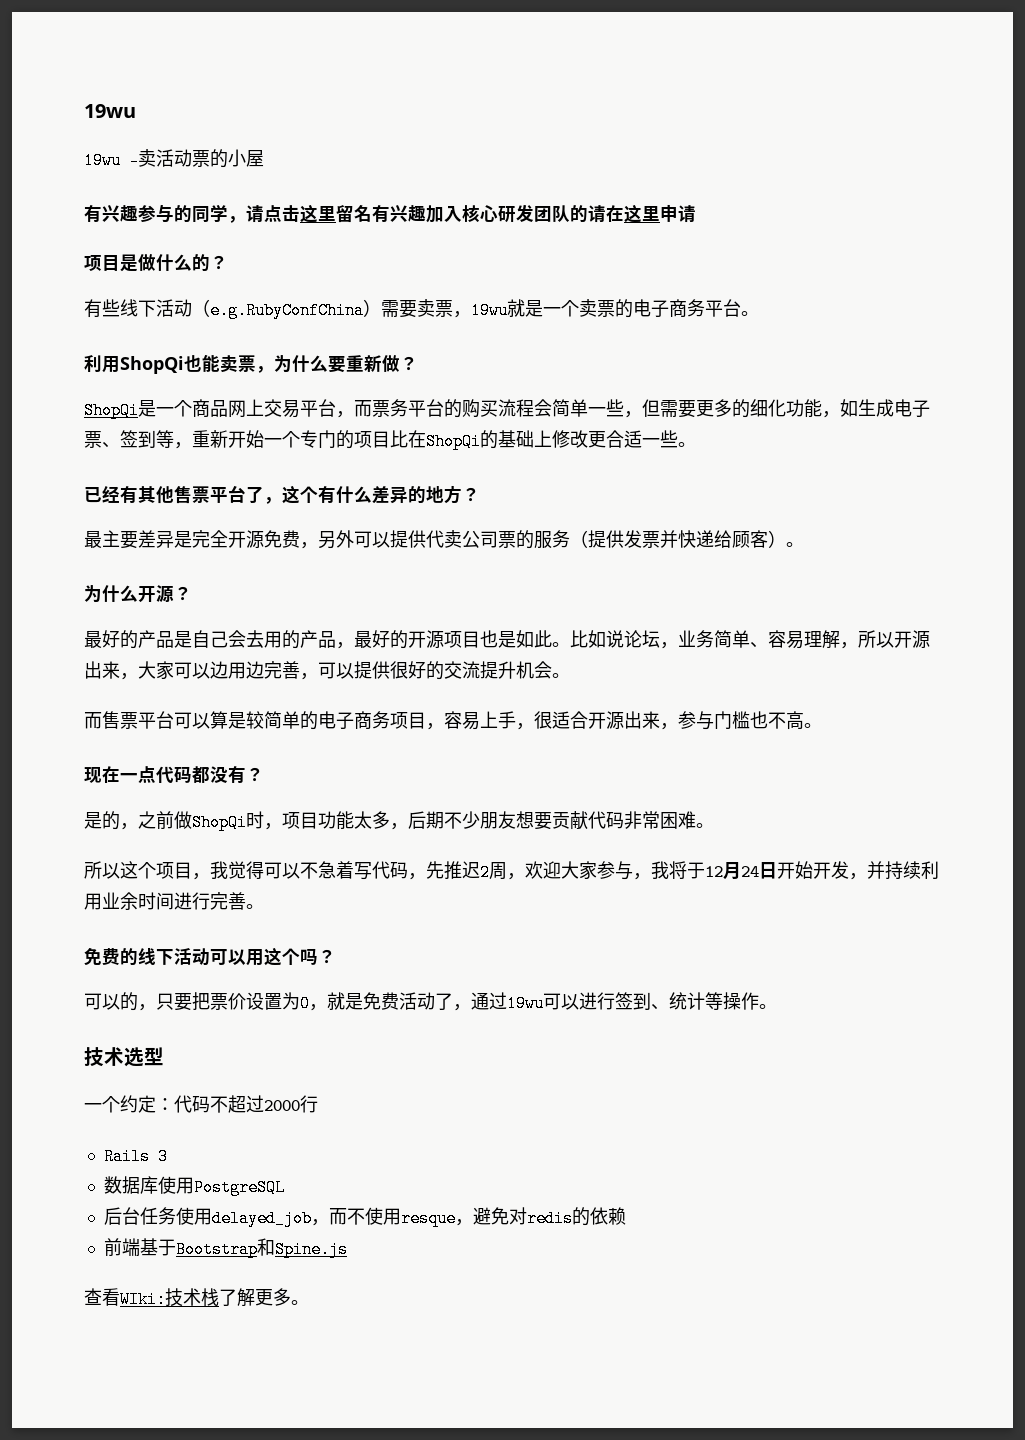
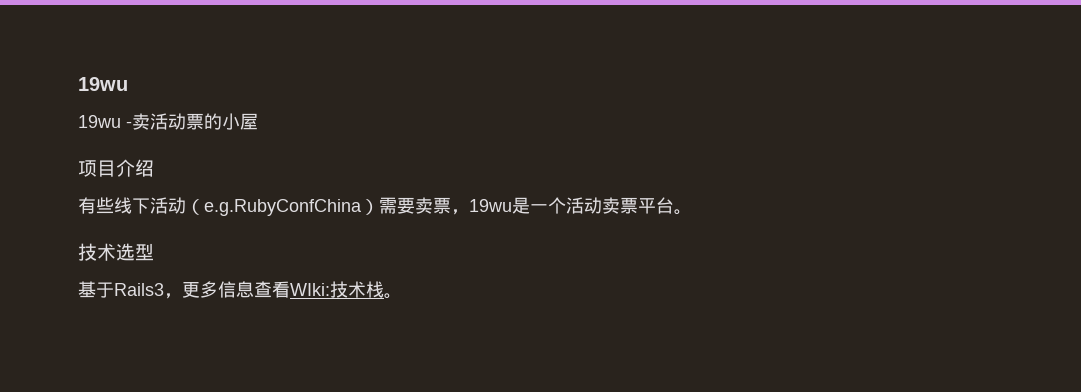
[84,204,696,223] [84,254,228,272] 有兴趣参与的同学，请点击这里留名有兴趣加入核心研发团队的请在这里申请 // 项目是做什么的？ -> [78,159,154,177] 项目介绍
[507,299,759,318] [84,354,418,374] [84,399,930,419] [84,430,696,450] [84,485,480,504] [84,530,804,549] [84,585,192,603] [84,630,930,649] [84,661,570,680] [84,711,822,730] [84,766,264,784] [84,811,714,831] [84,861,939,881] [84,892,264,911] [84,947,336,966] [84,992,777,1012] [84,1047,164,1067] [84,1095,318,1113] [103,1148,168,1165] [103,1176,285,1196] [103,1207,626,1227] [103,1238,348,1258] 就是一个卖票的电子商务平台。 // 利用ShopQi也能卖票，为什么要重新做？ // ShopQi是一个商品网上交易平台，而票务平台的购买流程会简单一些，但需要更多的细化功能，如生成电子票、签到等，重新开始一个专门的项目比在ShopQi的基础上修改更合适一些。 // 已经有其他售票平台了，这个有什么差异的地方？ // 最主要差异是完全开源免费，另外可以提供代卖公司票的服务（提供发票并快递给顾客）。 // 为什么开源？ // 最好的产品是自己会去用的产品，最好的开源项目也是如此。比如说论坛，业务简单、容易理解，所以开源出来，大家可以边用边完善，可以提供很好的交流提升机会。 // 而售票平台可以算是较简单的电子商务项目，容易上手，很适合开源出来，参与门槛也不高。 // 现在一点代码都没有？ // 是的，之前做ShopQi时，项目功能太多，后期不少朋友想要贡献代码非常困难。 // 所以这个项目，我觉得可以不急着写代码，先推迟2周，欢迎大家参与，我将于12月24日开始开发，并持续利用业余时间进行完善。 // 免费的线下活动可以用这个吗？ // 可以的，只要把票价设置为0，就是免费活动了，通过19wu可以进行签到、统计等操作。 // 技术选型 // 一个约定：代码不超过2000行 // Rails 3 // 数据库使用PostgreSQL // 后台任务使用delayed_job，而不使用resque，避免对redis的依赖 // 前端基于Bootstrap和Spine.js // -> [512,197,692,215] [78,243,154,261] [78,281,254,299] 是一个活动卖票平台。 // 技术选型 // 基于Rails3，更多信息
[219,1288,291,1307] 了解更多 -> (384, 289) none

